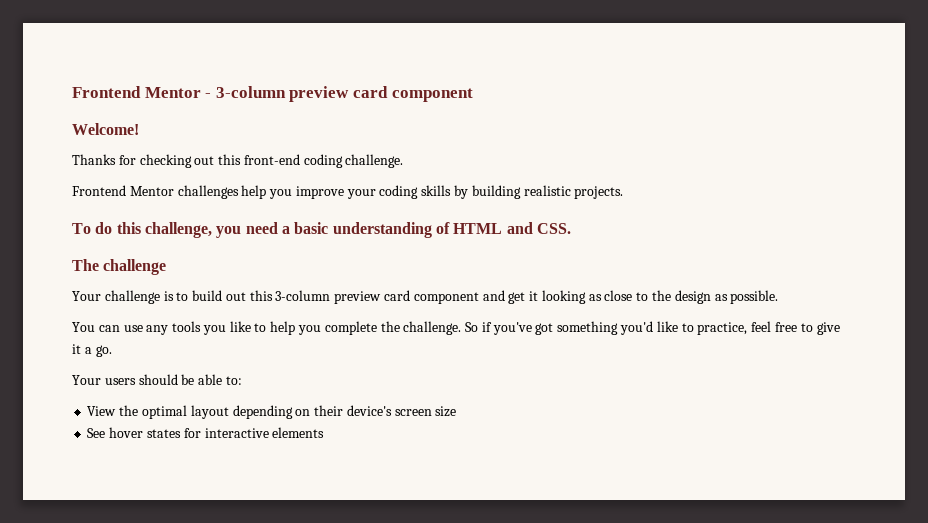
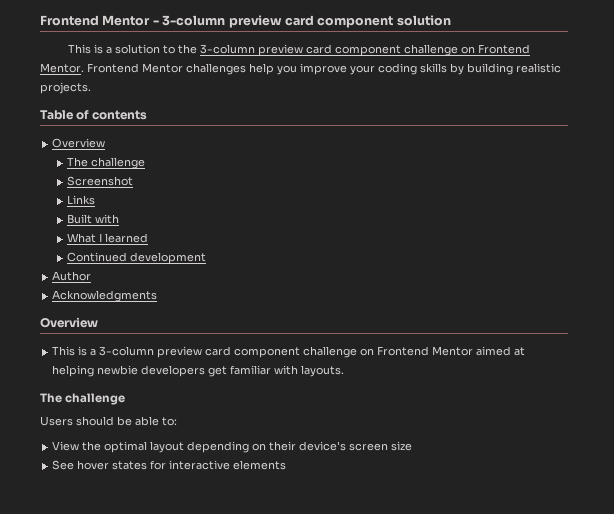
[72,123,139,135] [72,154,404,168] // Welcome! // Thanks for checking out this front-end coding challenge. // -> [396,15,451,26] [68,44,531,56] [40,63,84,73] solution // This is a solution to the 3-column preview card component challenge on Frontend Mentor.
[72,222,571,238] [72,259,167,275] [72,290,779,304] [72,321,840,335] [72,344,112,357] [72,375,136,385] To do this challenge, you need a basic understanding of HTML and CSS. // The challenge // Your challenge is to build out this 3-column preview card component and get it looking as close to the design as possible. // You can use any tools you like to help you complete the challenge. So if you've got something you'd like to practice, feel free to give it a go. // Your users -> [40,110,148,120] [52,138,106,148] [66,157,145,169] [66,176,133,186] [66,195,95,205] [66,214,119,224] [66,233,148,243] [66,252,206,264] [52,271,92,281] [52,290,158,302] [40,317,98,328] [52,346,526,358] [52,365,345,377] [40,393,126,405] [40,416,73,426] Table of contents // Overview // The challenge // Screenshot // Links // Built with // What I learned // Continued development // Author // Acknowledgments // Overview // This is a 3-column preview card component challenge on Frontend Mentor aimed at helping newbie developers get familiar with layouts. // The challenge // Users

